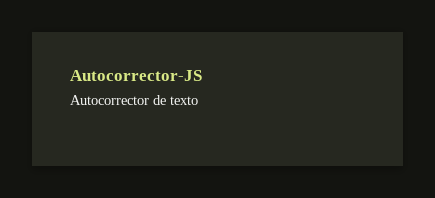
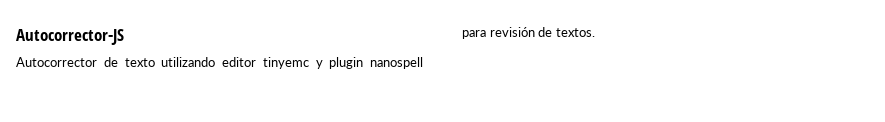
(198, 100) none -> [161,57,423,69] [462,27,595,39] utilizando editor tinyemc y plugin nanospell para revisión de textos.

